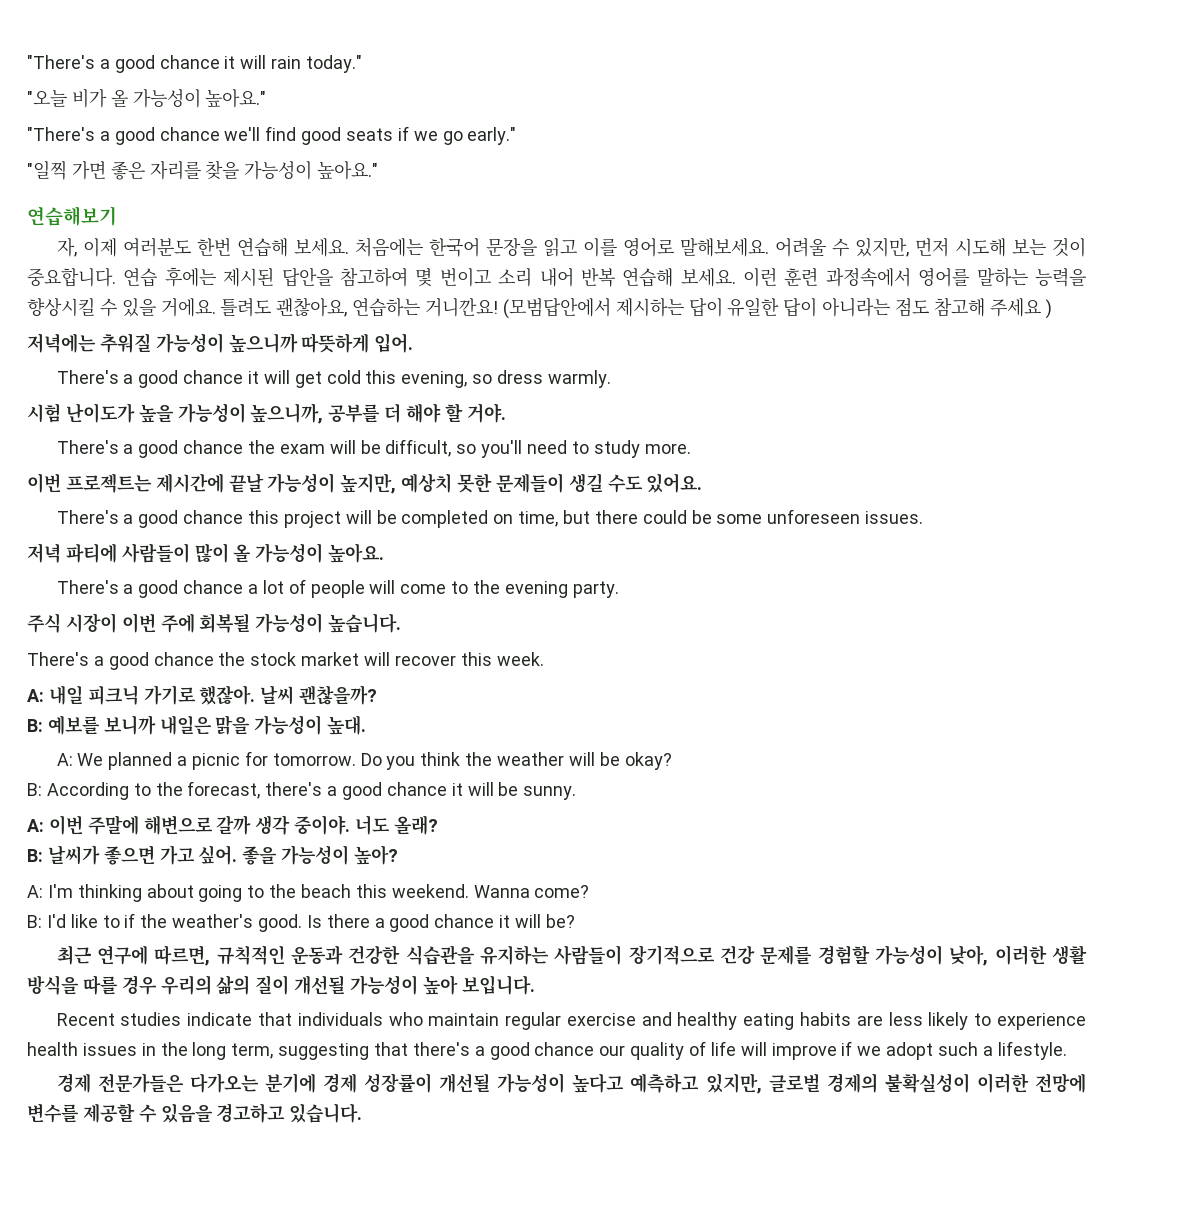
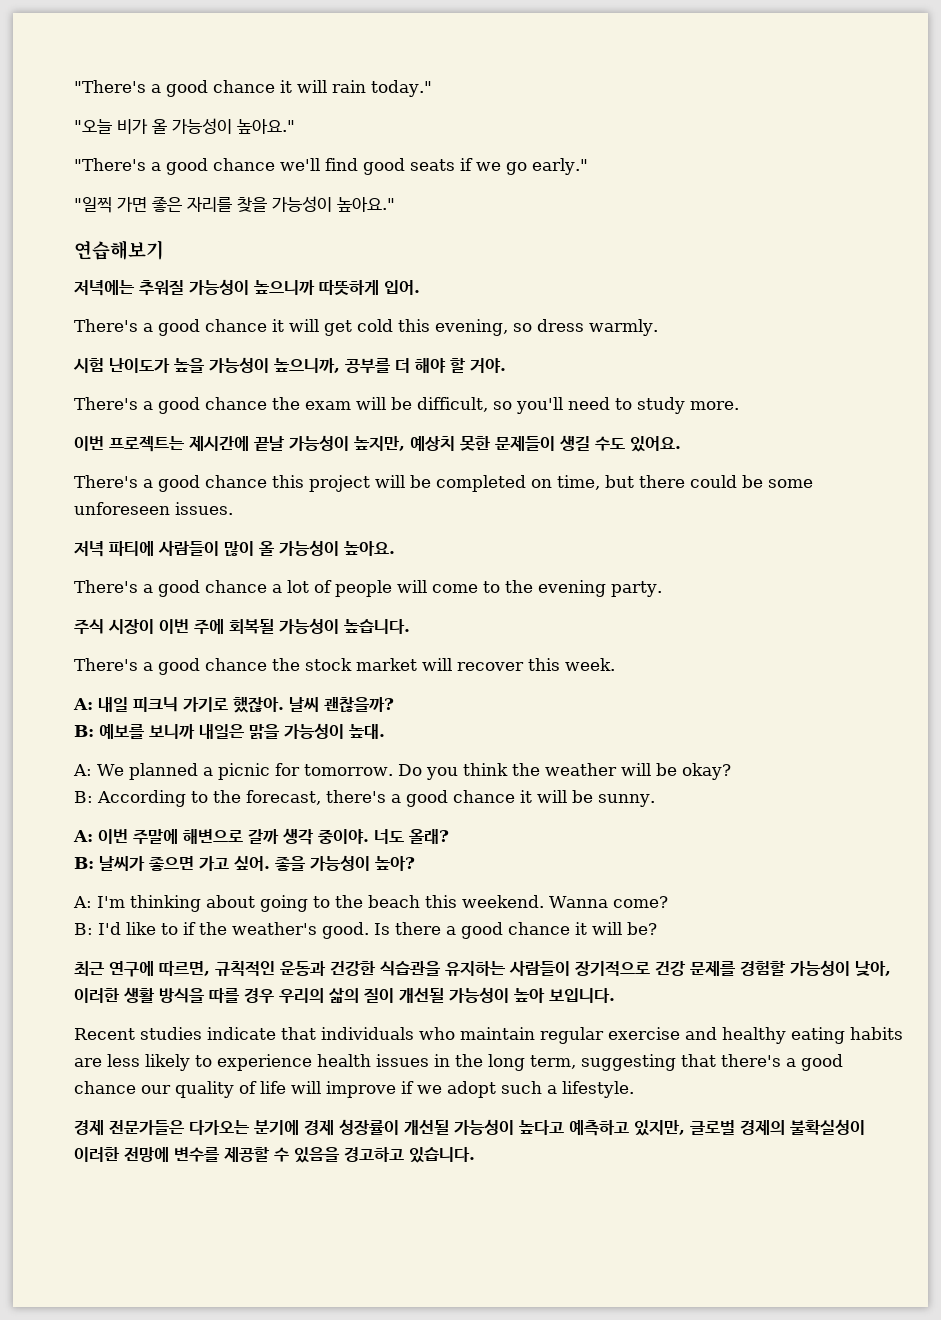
[56,237,1086,257] [27,267,1087,287] [27,297,1052,319] // 자, 이제 여러분도 한번 연습해 보세요. 처음에는 한국어 문장을 읽고 이를 영어로 말해보세요. 어려울 수 있지만, 먼저 시도해 보는 것이 중요합니다. 연습 후에는 제시된 답안을 참고하여 몇 번이고 소리 내어 반복 연습해 보세요. 이런 훈련 과정속에서 영어를 말하는 능력을 향상시킬 수 있을 거에요. 틀려도 괜찮아요, 연습하는 거니깐요! (모범답안에서 제시하는 답이 유일한 답이 아니라는 점도 참고해 주세요 ) -> (164, 250) none

